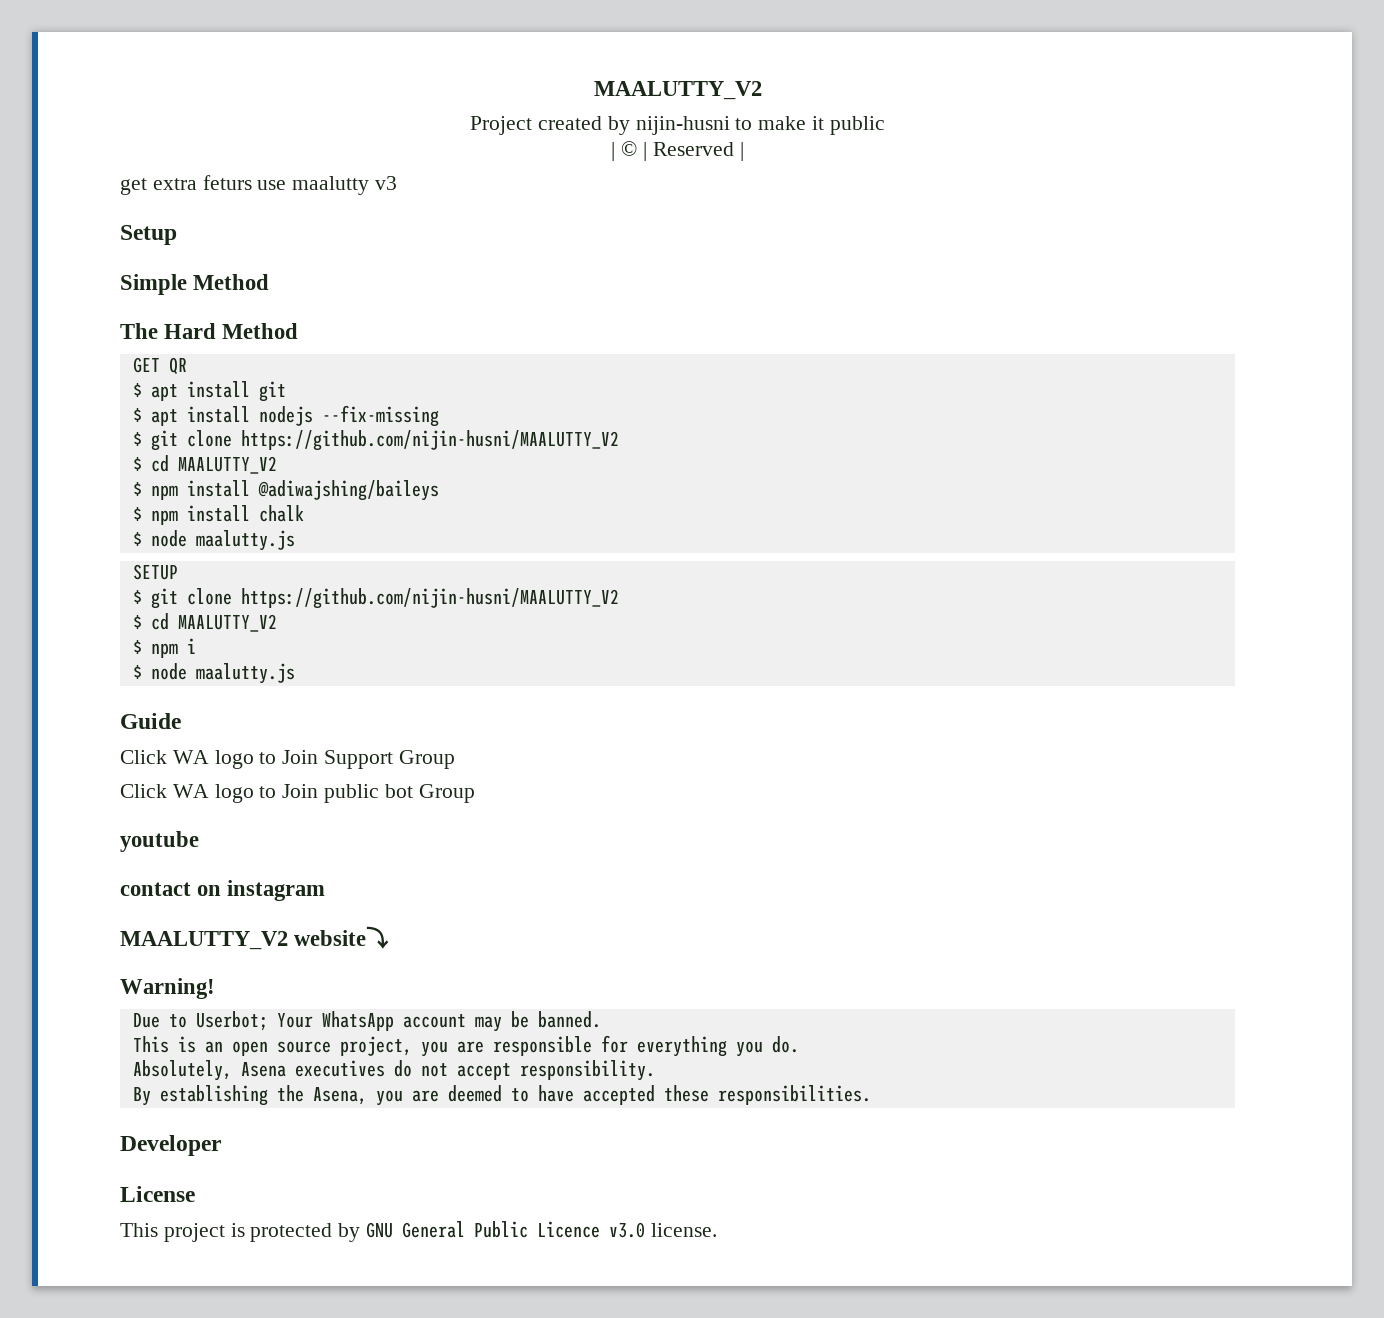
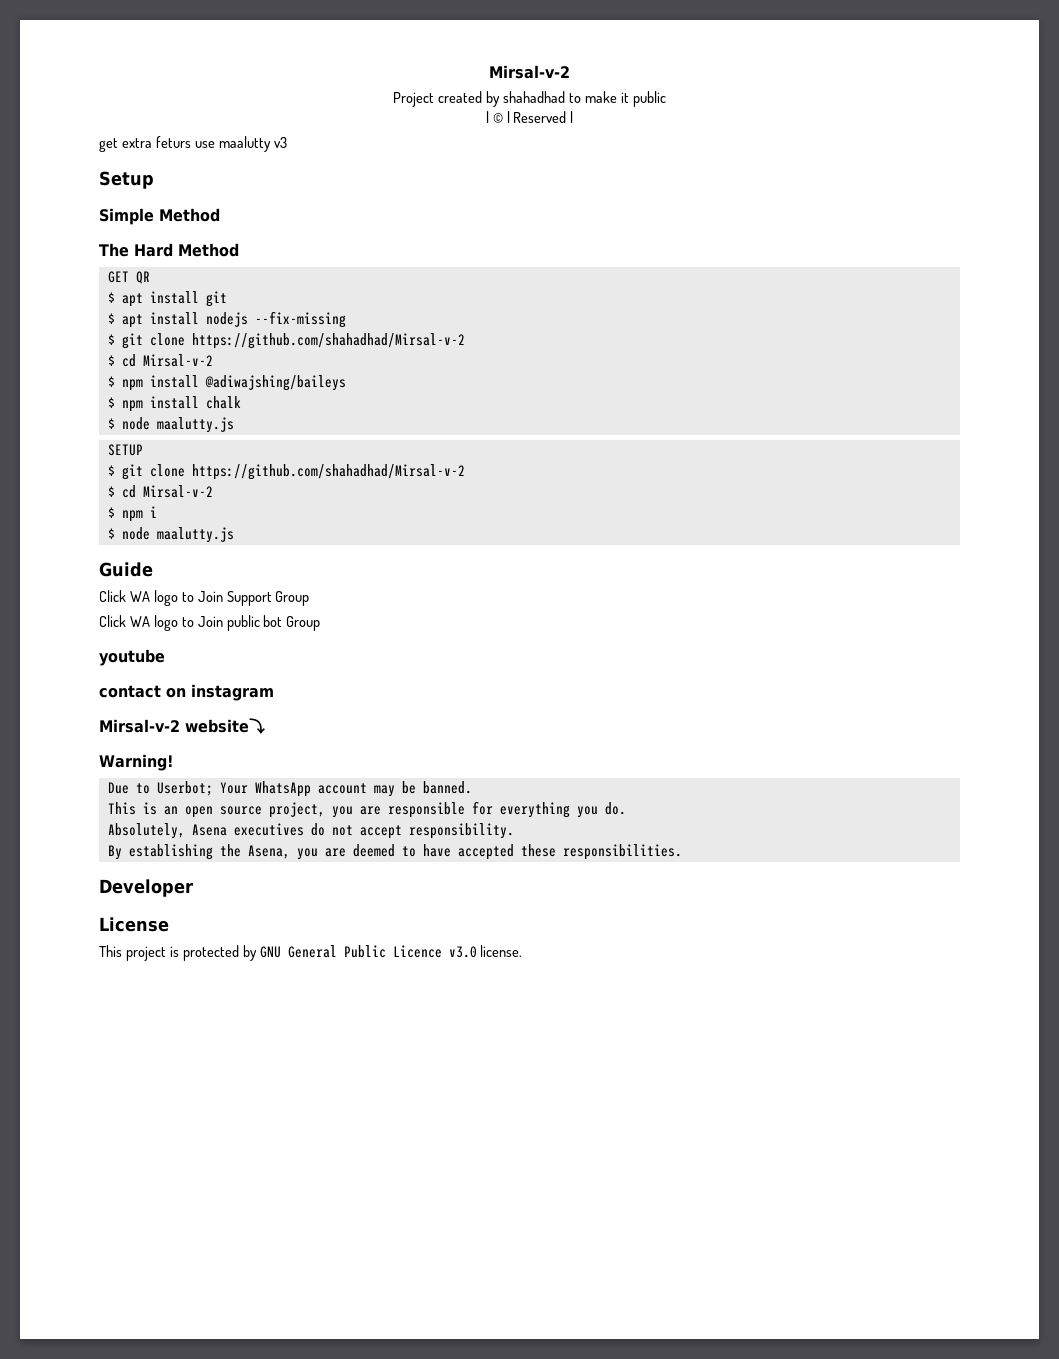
[593,81,762,100] MAALUTTY_V2 -> [489,65,570,79] Mirsal-v-2
[635,116,730,135] nijin-husni -> [503,91,566,103] shahadhad
[240,430,619,451] [132,455,277,474] https://github.com/nijin-husni/MAALUTTY_V2 // $ cd MAALUTTY_V2 -> [191,333,465,349] [107,354,213,367] https://github.com/shahadhad/Mirsal-v-2 // $ cd Mirsal-v-2
[240,588,619,609] [132,613,277,632] https://github.com/nijin-husni/MAALUTTY_V2 // $ cd MAALUTTY_V2 -> [191,464,465,480] [107,485,213,498] https://github.com/shahadhad/Mirsal-v-2 // $ cd Mirsal-v-2
[120,931,288,950] MAALUTTY_V2 -> [99,719,180,733] Mirsal-v-2

